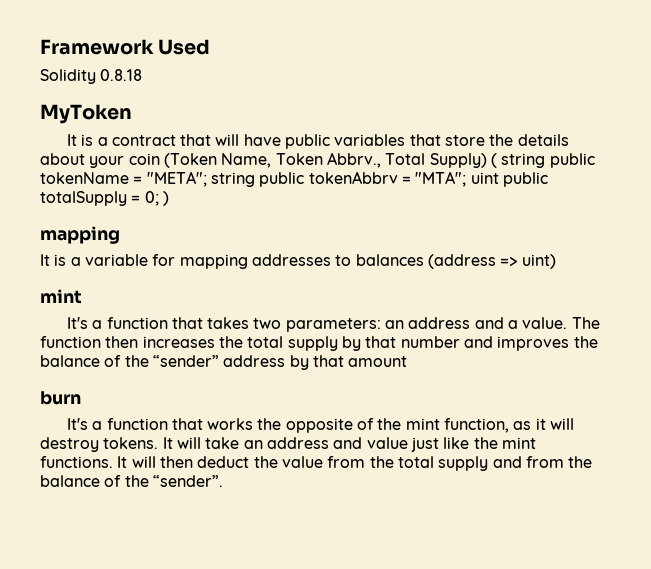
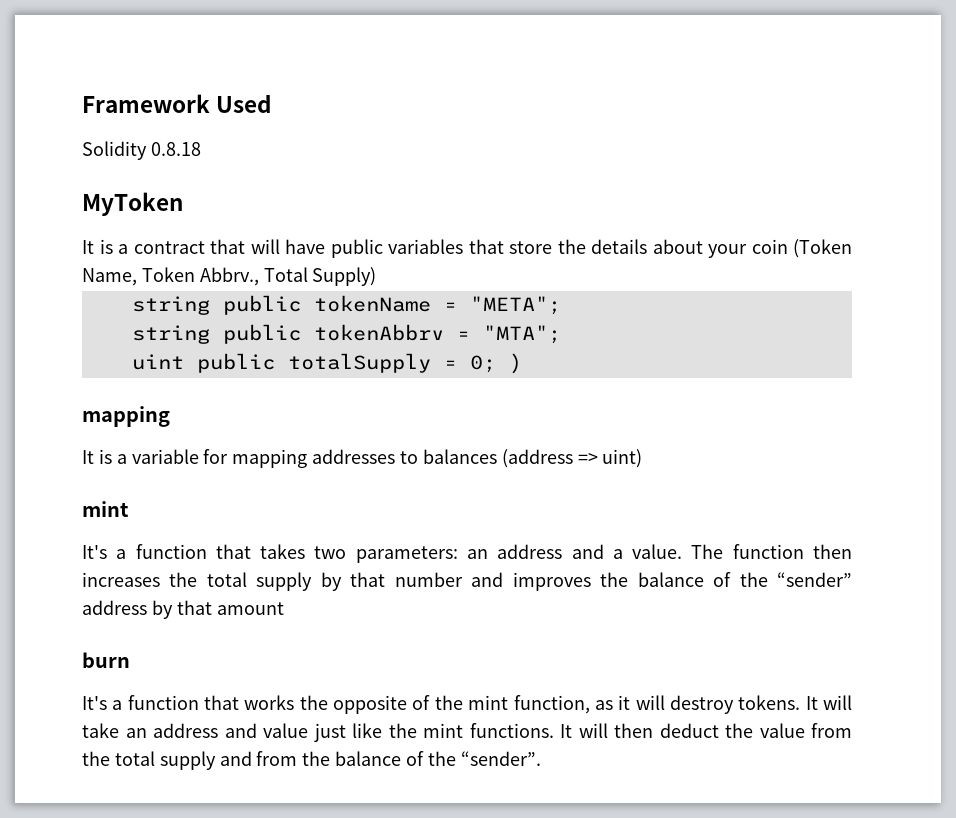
[490,153,497,168] ( -> (377, 276) //
(207, 179) none -> (561, 305) //
(467, 179) none -> (561, 334) //

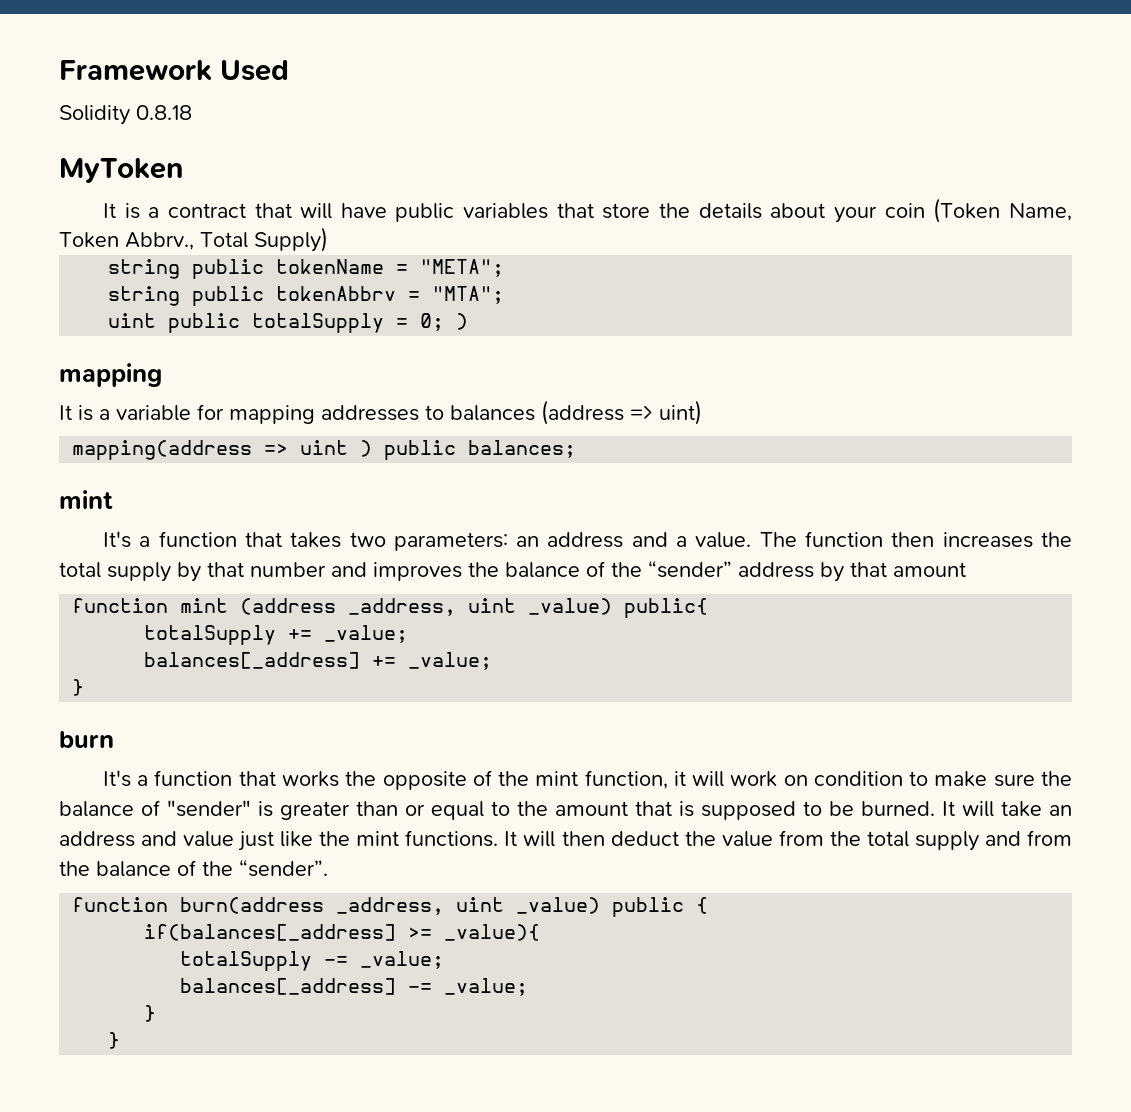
(643, 458) none -> [72,440,577,460] // mapping(address => uint ) public balances;
(284, 608) none -> [72,598,709,618] [144,625,409,645] [144,652,493,670] [72,679,85,696] // function mint (address _address, uint _value) public{ // totalSupply += _value; // balances[_address] += _value; // }
[594,700,613,710] as -> (668, 779) none
[669,695,801,714] destroy tokens. -> [730,771,1073,787] [59,800,935,820] work on condition to make sure the balance of "sender" is greater than or equal to the amount that is supposed to be burned.
(541, 758) none -> [72,897,709,917] [144,924,541,941] [180,951,445,971] [180,978,529,996] [144,1005,157,1022] [108,1032,121,1049] // function burn(address _address, uint _value) public { // if(balances[_address] >= _value){ // totalSupply -= _value; // balances[_address] -= _value; // } // }

